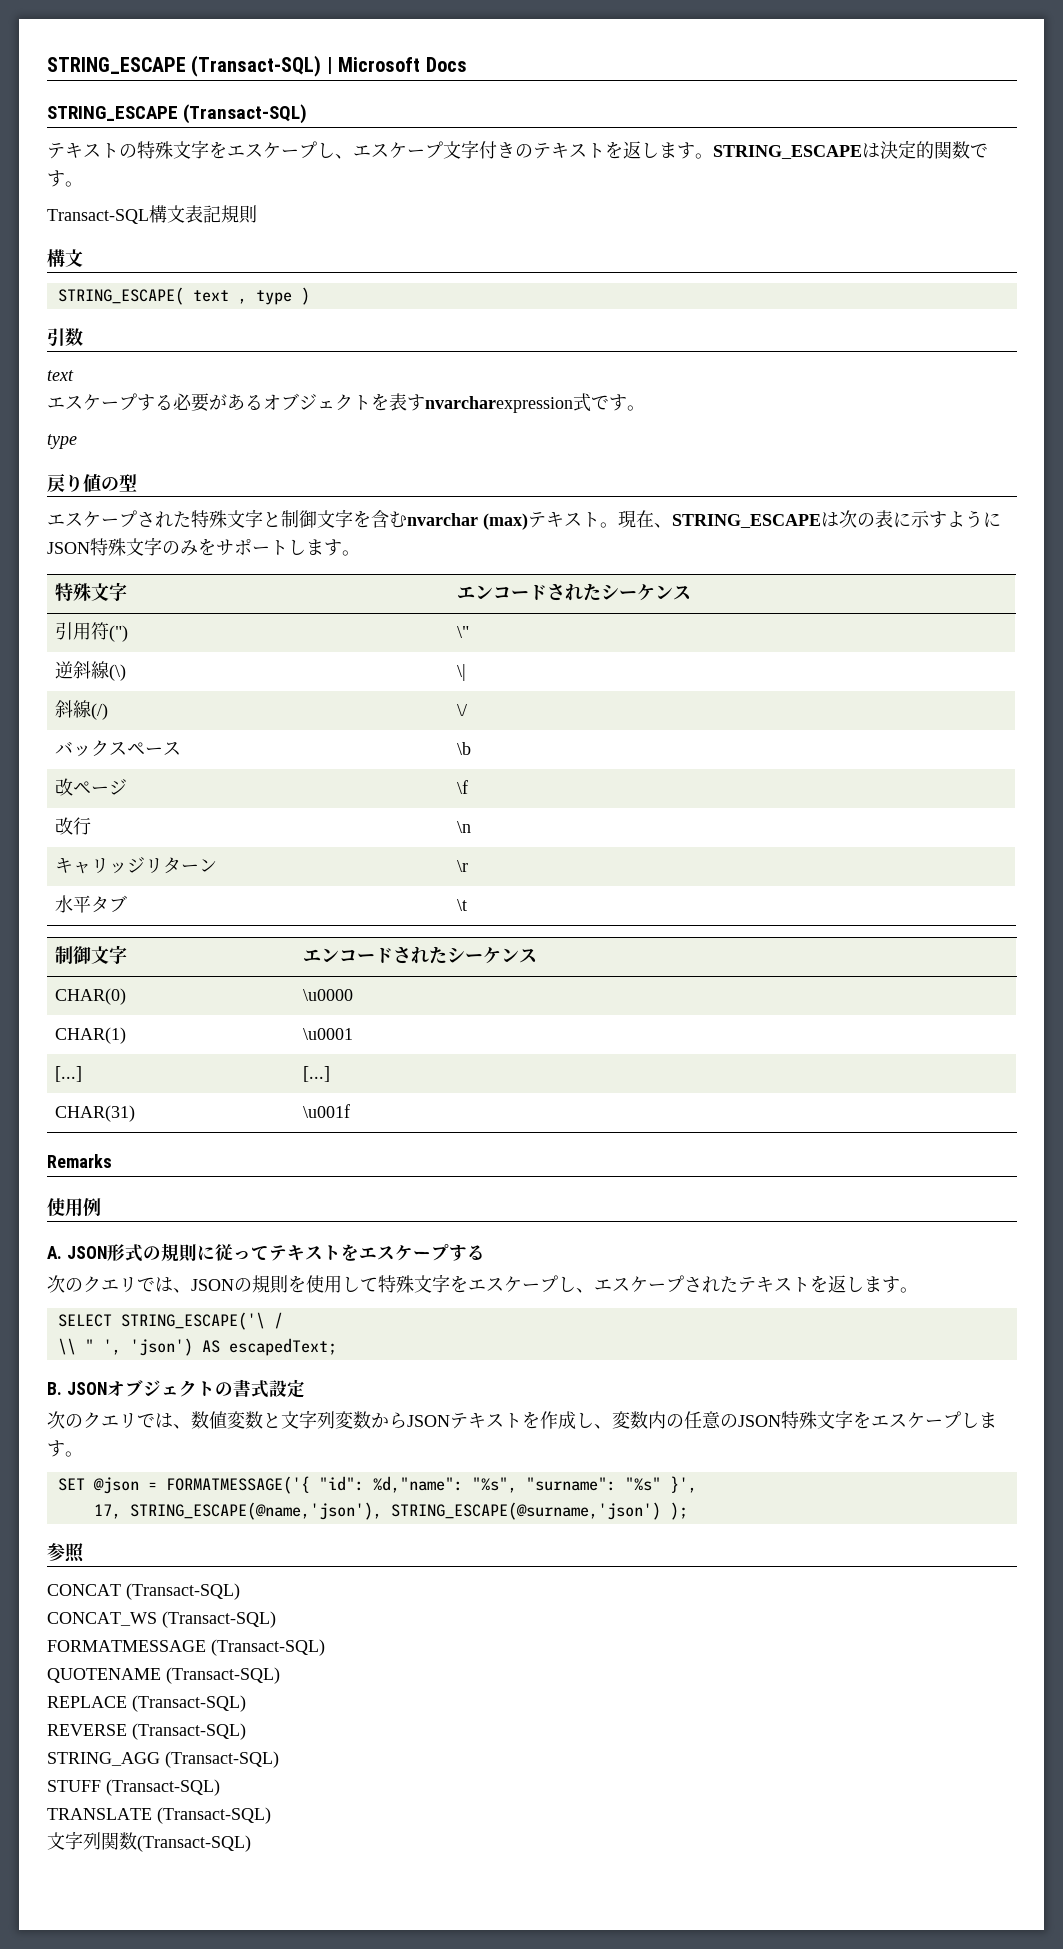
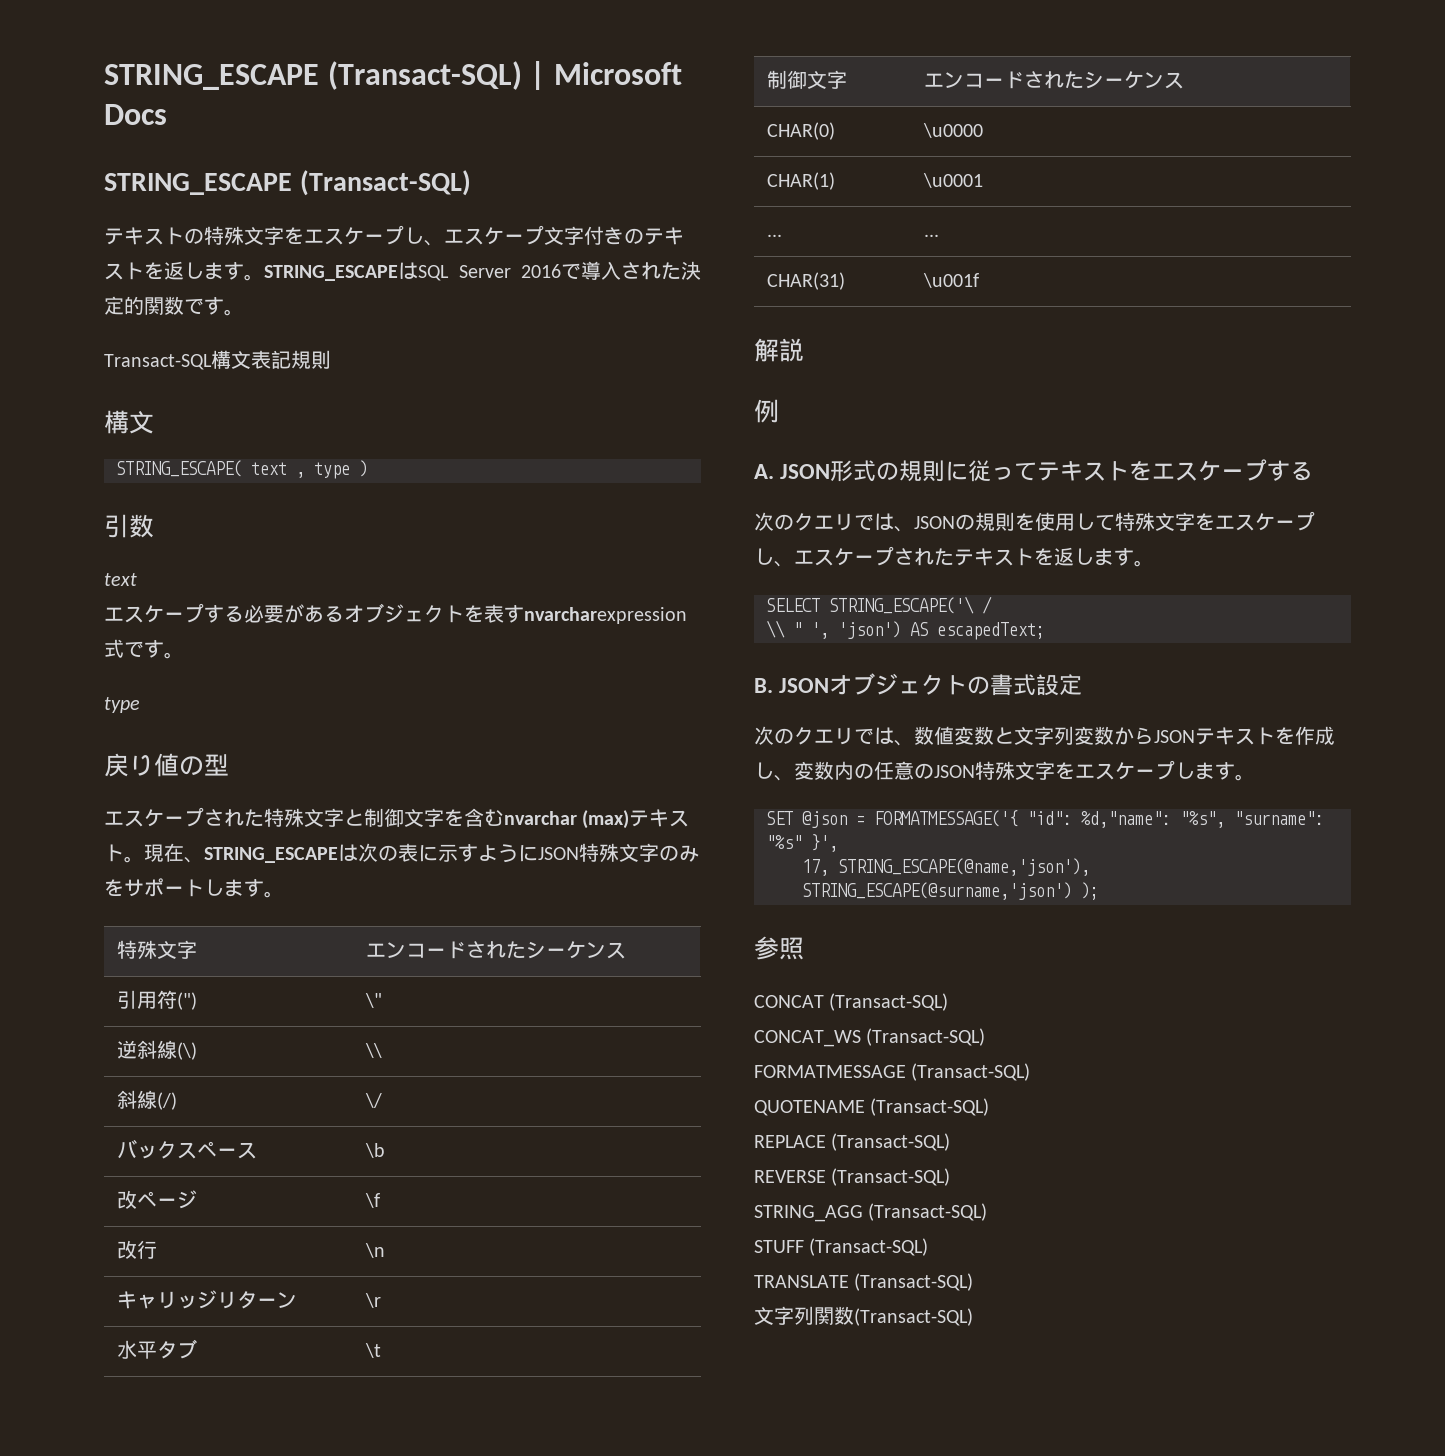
(880, 150) none -> [418,261,681,281] SQL Server 2016で導入された
[457,664,467,681] \| -> [364,1043,382,1058] \\
[55,1066,83,1082] [303,1066,331,1082] [...] | [...] -> [766,234,782,237] [923,234,939,237] ... | ...
[47,1154,112,1168] [47,1198,83,1217] Remarks // 使用 -> [754,338,804,362] 解説 //

